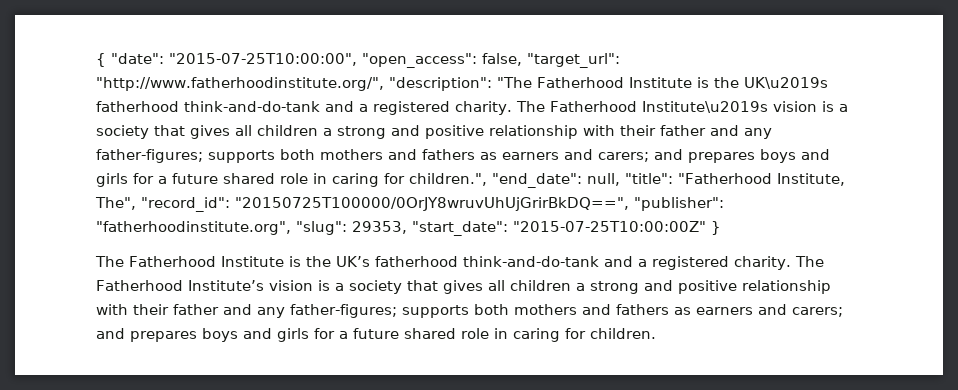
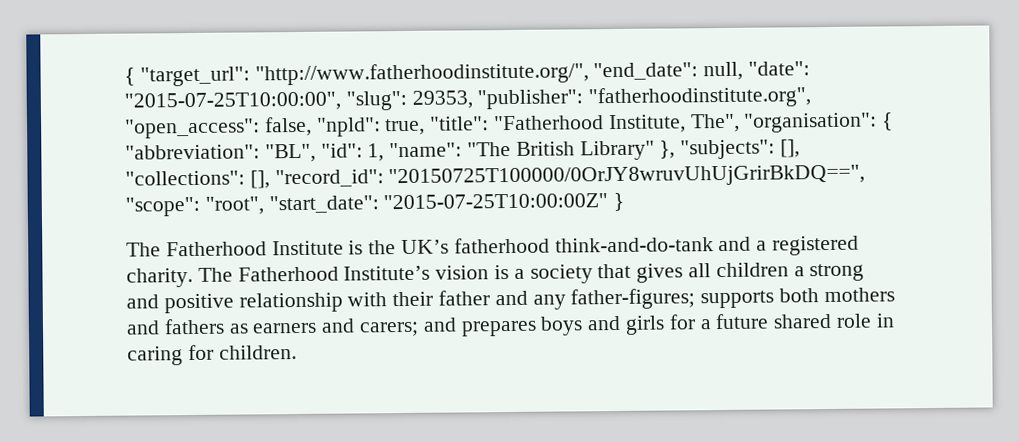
[96,53,620,68] [96,77,828,91] [96,101,848,115] [96,125,772,139] [96,149,830,163] [96,173,845,188] [95,197,724,212] [96,221,407,235] { "date": "2015-07-25T10:00:00", "open_access": false, "target_url": "http://www.fatherhoodinstitute.org/", "description": "The Fatherhood Institute is the UK\u2019s fatherhood think-and-do-tank and a registered charity. The Fatherhood Institute\u2019s vision is a society that gives all children a strong and positive relationship with their father and any father-figures; supports both mothers and fathers as earners and carers; and prepares boys and girls for a future shared role in caring for children.", "end_date": null, "title": "Fatherhood Institute, The", "record_id": "20150725T100000/0OrJY8wruvUhUjGrirBkDQ==", "publisher": "fatherhoodinstitute.org", "slug": 29353, -> [124,61,811,87] [124,86,812,112] [125,112,894,139] [125,139,801,163] [125,164,866,189] [125,196,264,217] { "target_url": "http://www.fatherhoodinstitute.org/", "end_date": null, "date": "2015-07-25T10:00:00", "slug": 29353, "publisher": "fatherhoodinstitute.org", "open_access": false, "npld": true, "title": "Fatherhood Institute, The", "organisation": { "abbreviation": "BL", "id": 1, "name": "The British Library" }, "subjects": [], "collections": [], "record_id": "20150725T100000/0OrJY8wruvUhUjGrirBkDQ==", "scope": "root",

